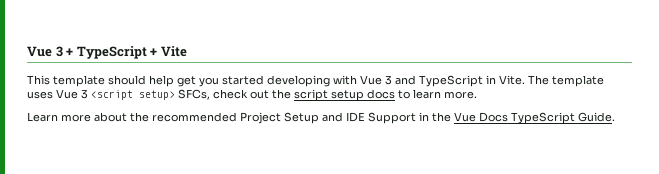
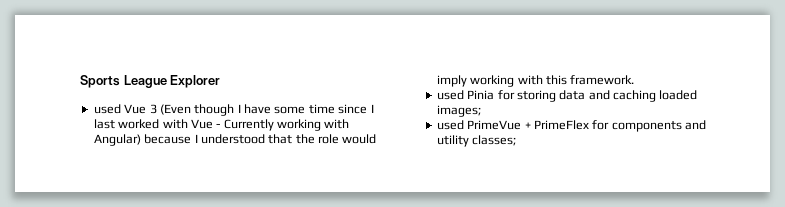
[27,46,187,59] [27,75,604,87] [27,89,477,101] [27,112,615,124] Vue 3 + TypeScript + Vite // This template should help get you started developing with Vue 3 and TypeScript in Vite. The template uses Vue 3 <script setup> SFCs, check out the script setup docs to learn more. // Learn more about the recommended Project Setup and IDE Support in the Vue Docs TypeScript Guide. -> [80,75,221,88] [93,104,374,116] [93,119,350,131] [93,134,377,146] [436,75,635,87] [436,90,698,102] [436,105,481,117] [436,120,706,132] [436,135,517,147] Sports League Explorer // used Vue 3 (Even though I have some time since I last worked with Vue - Currently working with Angular) because I understood that the role would imply working with this framework. // used Pinia for storing data and caching loaded images; // used PrimeVue + PrimeFlex for components and utility classes;

